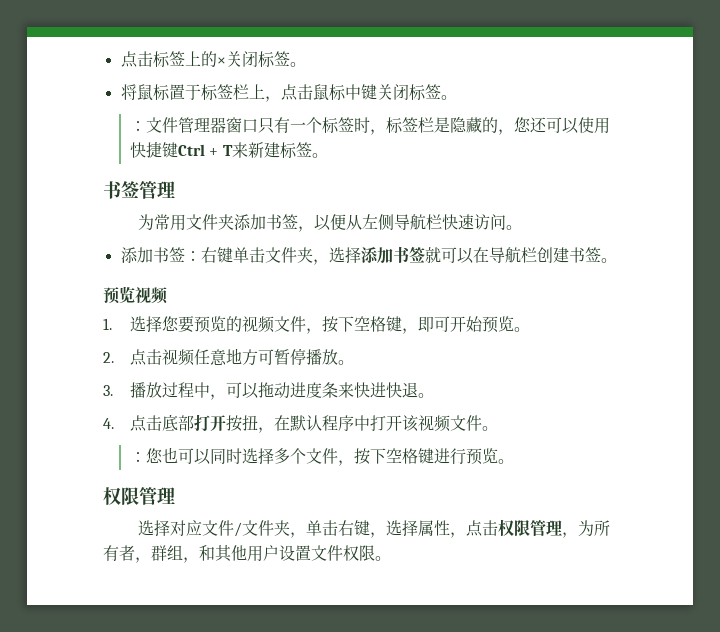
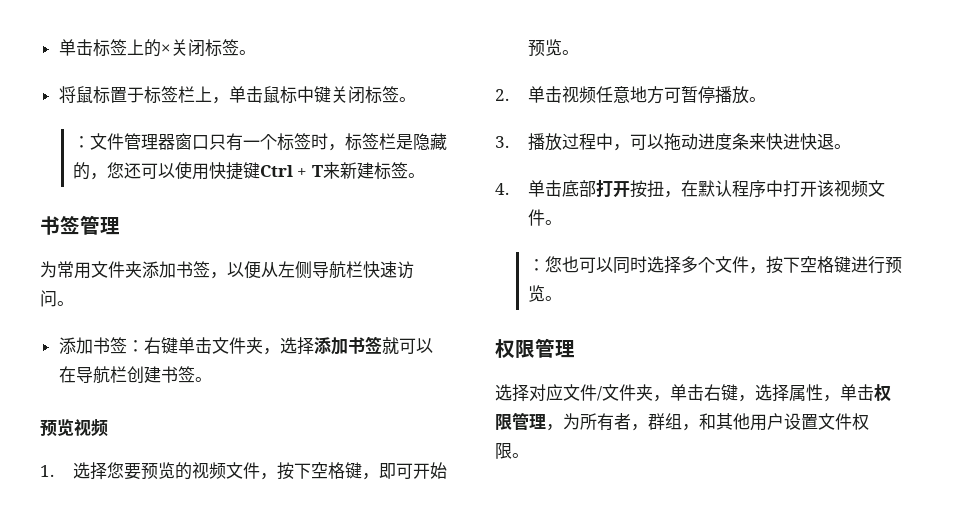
[120,51,138,68] 点 -> [58,39,76,56] 单
[280,84,298,101] 点 -> [228,86,246,103] 单
[130,349,148,366] 点 -> [527,86,545,103] 单
[130,415,148,432] 点 -> [527,180,545,197] 单
[466,520,484,537] 点 -> [840,384,857,401] 单

